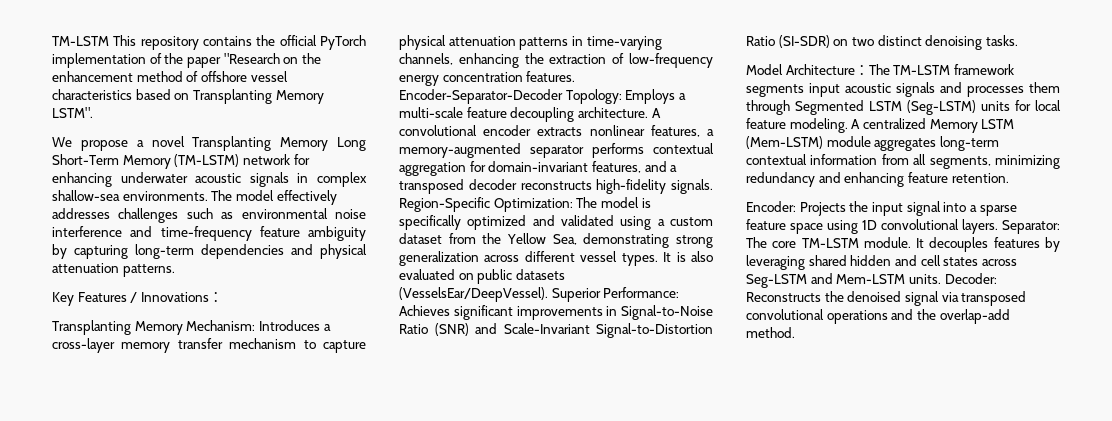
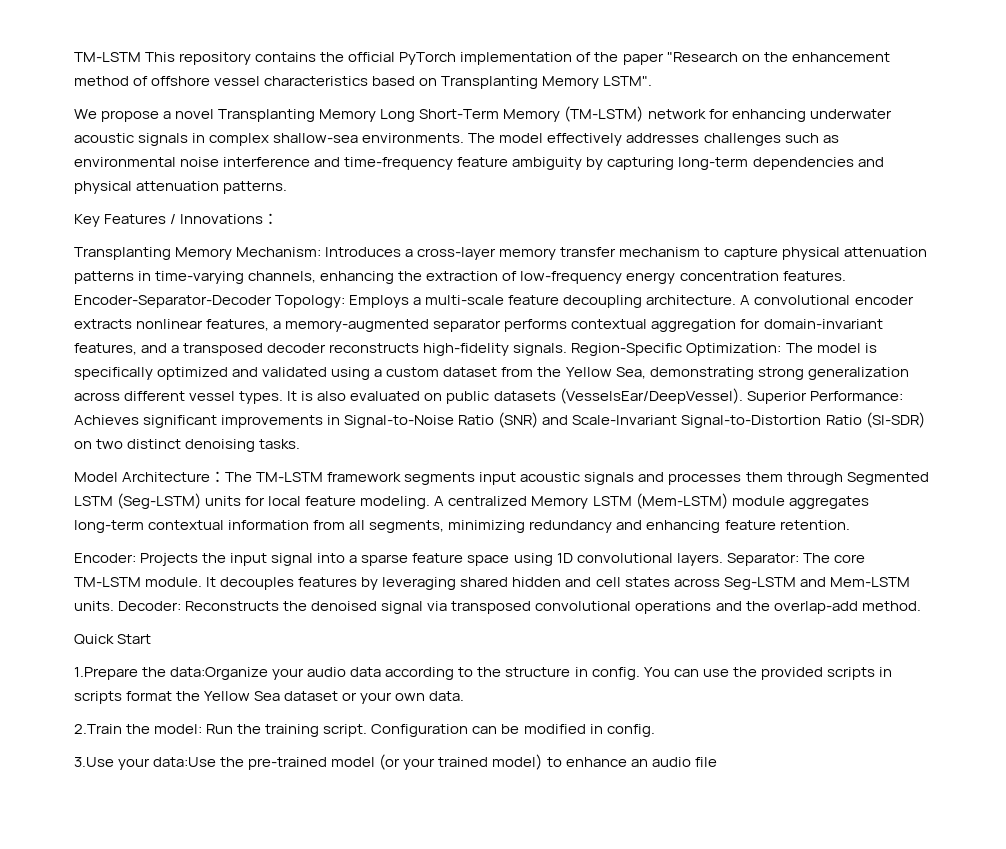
(795, 332) none -> [74,634,152,645] [74,667,892,680] [74,691,465,704] [74,724,655,737] [74,754,717,770] // Quick Start // 1.Prepare the data:Organize your audio data according to the structure in config. You can use the provided scripts in scripts format the Yellow Sea dataset or your own data. // 2.Train the model: Run the training script. Configuration can be modified in config. // 3.Use your data:Use the pre-trained model (or your trained model) to enhance an audio file

